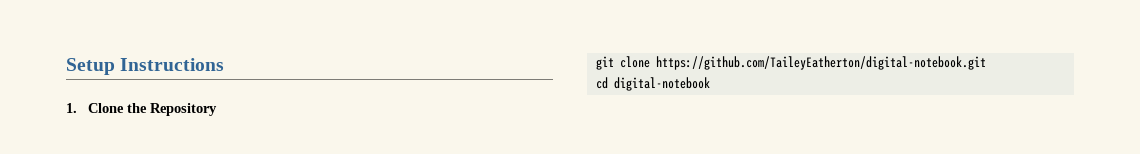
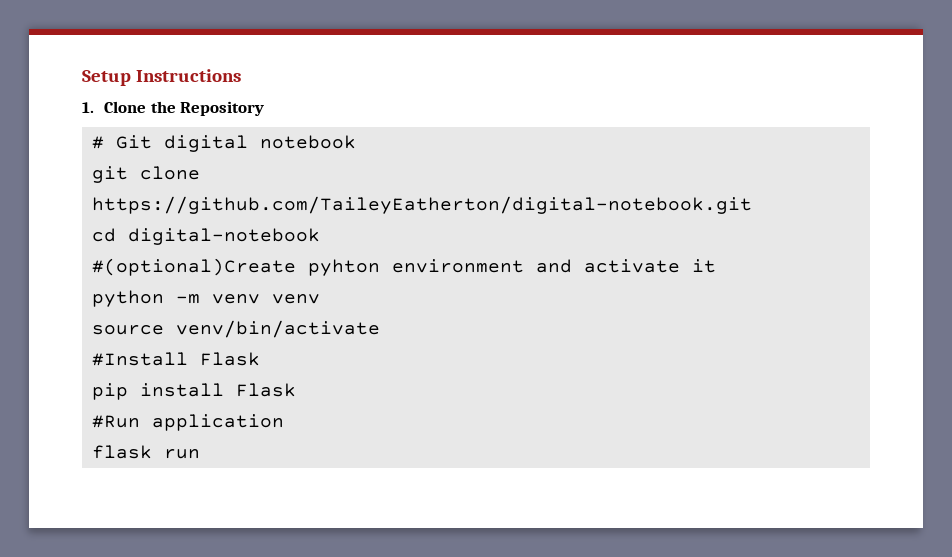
(218, 109) none -> [92,135,357,152] // # Git digital notebook
(710, 84) none -> [92,258,717,276] [92,290,321,307] [92,320,381,338] [92,352,261,366] [92,383,297,400] [92,414,285,431] [92,445,201,459] // #(optional)Create pyhton environment and activate it // python -m venv venv // source venv/bin/activate // #Install Flask // pip install Flask // #Run application // flask run

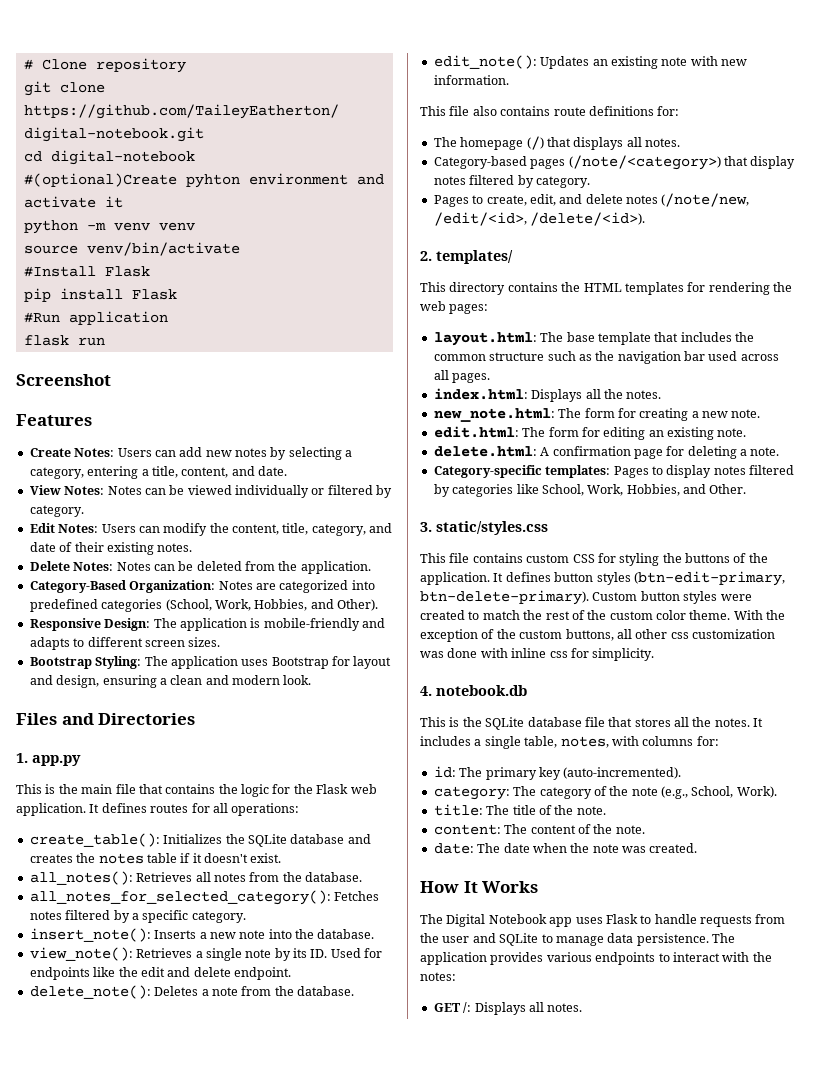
[82,69,241,86] [82,101,265,116] [92,135,357,152] Setup Instructions // 1. Clone the Repository // # Git digital notebook -> [23,58,186,73] # Clone repository
(201, 454) none -> [16,374,111,386] [16,414,92,426] [29,447,353,460] [29,466,287,479] [29,485,393,498] [29,505,84,517] [29,523,393,536] [29,542,193,555] [29,561,371,574] [29,580,375,593] [29,599,378,612] [29,618,385,631] [29,637,221,650] [29,656,392,669] [29,675,312,688] [16,713,196,725] [16,753,81,766] [16,784,377,797] [16,803,300,816] [29,833,371,847] [29,853,282,864] [29,871,362,885] [29,890,380,905] [29,910,246,923] [29,928,375,942] [29,947,383,961] [29,967,291,980] [29,985,354,999] [433,55,747,69] [433,75,509,85] [420,106,680,116] [433,136,680,150] [433,155,796,170] [433,175,590,188] [433,193,750,207] [433,212,646,226] [420,250,513,264] [420,282,792,295] [420,301,489,314] [433,332,754,346] [433,351,779,364] [433,370,491,383] [433,388,662,402] [433,408,761,422] [433,426,747,440] [433,446,780,459] [433,465,794,478] [433,484,747,497] [420,521,548,535] [420,553,768,566] [420,571,785,586] [420,590,752,605] [420,610,786,620] [420,629,775,642] [420,648,655,661] [420,685,527,696] [420,717,764,730] [420,736,719,749] [433,766,682,780] [433,786,777,800] [433,804,606,816] [433,824,645,835] [433,843,698,854] [420,881,539,893] [420,914,786,927] [420,933,735,946] [420,952,772,965] [420,972,456,981] [433,1002,583,1015] // Screenshot // Features // Create Notes: Users can add new notes by selecting a category, entering a title, content, and date. // View Notes: Notes can be viewed individually or filtered by category. // Edit Notes: Users can modify the content, title, category, and date of their existing notes. // Delete Notes: Notes can be deleted from the application. // Category-Based Organization: Notes are categorized into predefined categories (School, Work, Hobbies, and Other). // Responsive Design: The application is mobile-friendly and adapts to different screen sizes. // Bootstrap Styling: The application uses Bootstrap for layout and design, ensuring a clean and modern look. // Files and Directories // 1. app.py // This is the main file that contains the logic for the Flask web application. It defines routes for all operations: // create_table(): Initializes the SQLite database and creates the notes table if it doesn't exist. // all_notes(): Retrieves all notes from the database. // all_notes_for_selected_category(): Fetches notes filtered by a specific category. // insert_note(): Inserts a new note into the database. // view_note(): Retrieves a single note by its ID. Used for endpoints like the edit and delete endpoint. // delete_note(): Deletes a note from the database. // edit_note(): Updates an existing note with new information. // This file also contains route definitions for: // The homepage (/) that displays all notes. // Category-based pages (/note/<category>) that display notes filtered by category. // Pages to create, edit, and delete notes (/note/new, /edit/<id>, /delete/<id>). // 2. templates/ // This directory contains the HTML templates for rendering the web pages: // layout.html: The base template that includes the common structure such as the navigation bar used across all pages. // index.html: Displays all the notes. // new_note.html: The form for creating a new note. // edit.html: The form for editing an existing note. // delete.html: A confirmation page for deleting a note. // Category-specific templates: Pages to display notes filtered by categories like School, Work, Hobbies, and Other. // 3. static/styles.css // This file contains custom CSS for styling the buttons of the application. It defines button styles (btn-edit-primary, btn-delete-primary). Custom button styles were created to match the rest of the custom color theme. With the exception of the custom buttons, all other css customization was done with inline css for simplicity. // 4. notebook.db // This is the SQLite database file that stores all the notes. It includes a single table, notes, with columns for: // id: The primary key (auto-incremented). // category: The category of the note (e.g., School, Work). // title: The title of the note. // content: The content of the note. // date: The date when the note was created. // How It Works // The Digital Notebook app uses Flask to handle requests from the user and SQLite to manage data persistence. The application provides various endpoints to interact with the notes: // GET /: Displays all notes.

